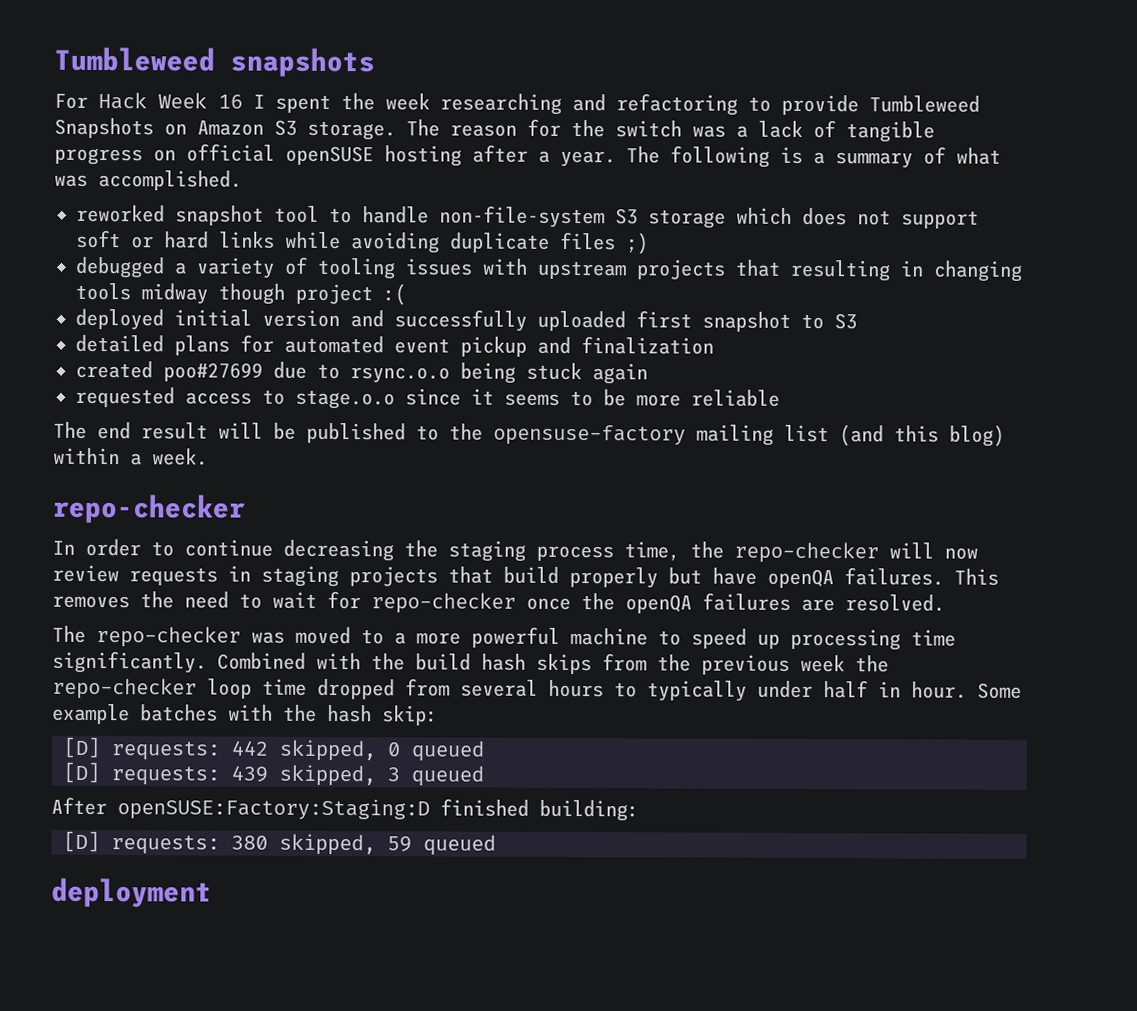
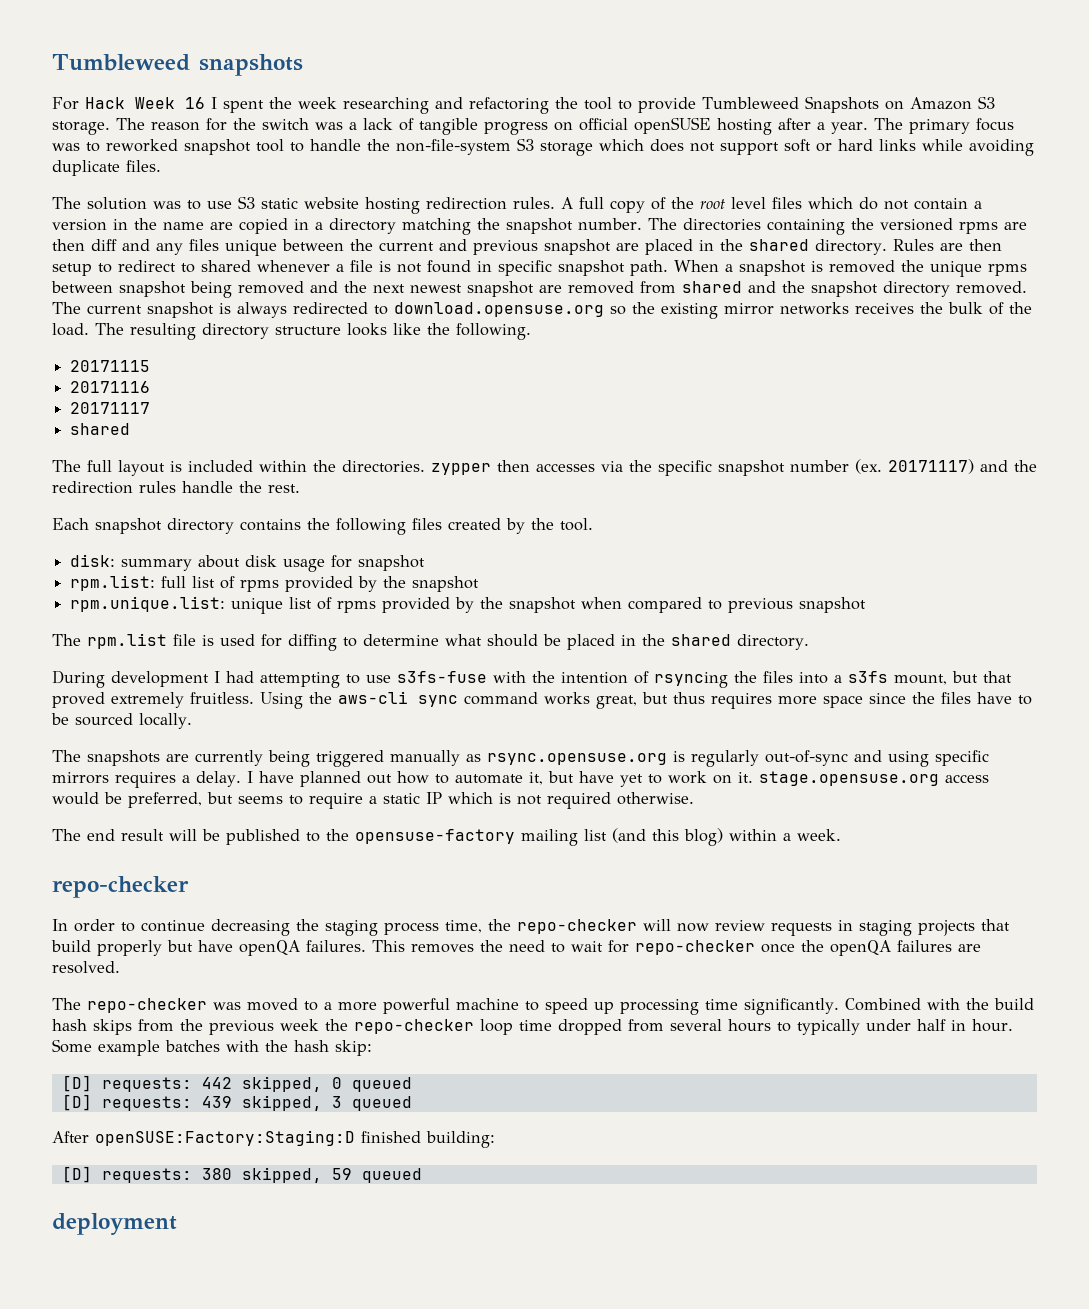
(738, 104) none -> [555,97,612,110] the tool
[670,145,1001,169] [54,170,242,191] following is a summary of what was accomplished. // -> [908,118,1014,134] [52,142,100,152] primary focus was to
(429, 215) none -> [367,139,390,151] the
[560,231,649,255] [75,256,1023,282] [75,282,406,306] [75,308,857,332] [75,334,714,357] [75,360,648,385] [75,386,780,410] files ;) // debugged a variety of tooling issues with upstream projects that resulting in changing tools midway though project :( // deployed initial version and successfully uploaded first snapshot to S3 // detailed plans for automated event pickup and finalization // created poo#27699 due to rsync.o.o being stuck again // requested access to stage.o.o since it seems to be more reliable -> [126,160,161,172] [52,196,982,214] [52,218,1027,235] [52,239,1002,256] [52,260,1027,277] [51,281,1027,298] [52,302,1032,319] [52,323,531,340] [70,360,151,372] [70,381,151,393] [70,402,151,414] [70,423,131,435] [52,459,1037,476] [52,481,300,494] [52,518,593,535] [70,554,426,572] [70,575,480,592] [70,596,867,614] [52,633,809,651] [52,670,1012,688] [52,691,1032,709] [51,713,192,729] [52,750,989,767] [52,771,989,788] [52,792,694,809] files. // The solution was to use S3 static website hosting redirection rules. A full copy of the root level files which do not contain a version in the name are copied in a directory matching the snapshot number. The directories containing the versioned rpms are then diff and any files unique between the current and previous snapshot are placed in the shared directory. Rules are then setup to redirect to shared whenever a file is not found in specific snapshot path. When a snapshot is removed the unique rpms between snapshot being removed and the next newest snapshot are removed from shared and the snapshot directory removed. The current snapshot is always redirected to download.opensuse.org so the existing mirror networks receives the bulk of the load. The resulting directory structure looks like the following. // 20171115 // 20171116 // 20171117 // shared // The full layout is included within the directories. zypper then accesses via the specific snapshot number (ex. 20171117) and the redirection rules handle the rest. // Each snapshot directory contains the following files created by the tool. // disk: summary about disk usage for snapshot // rpm.list: full list of rpms provided by the snapshot // rpm.unique.list: unique list of rpms provided by the snapshot when compared to previous snapshot // The rpm.list file is used for diffing to determine what should be placed in the shared directory. // During development I had attempting to use s3fs-fuse with the intention of rsyncing the files into a s3fs mount, but that proved extremely fruitless. Using the aws-cli sync command works great, but thus requires more space since the files have to be sourced locally. // The snapshots are currently being triggered manually as rsync.opensuse.org is regularly out-of-sync and using specific mirrors requires a delay. I have planned out how to automate it, but have yet to work on it. stage.opensuse.org access would be preferred, but seems to require a static IP which is not required otherwise.

